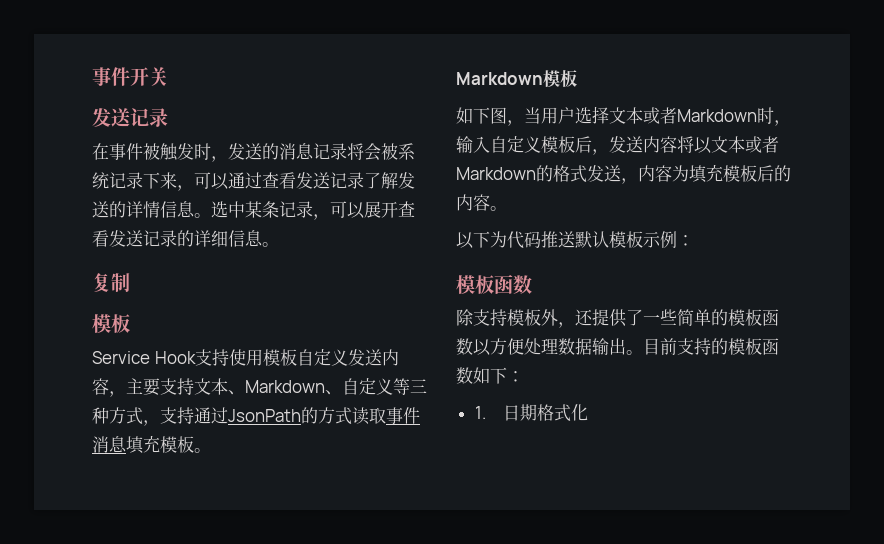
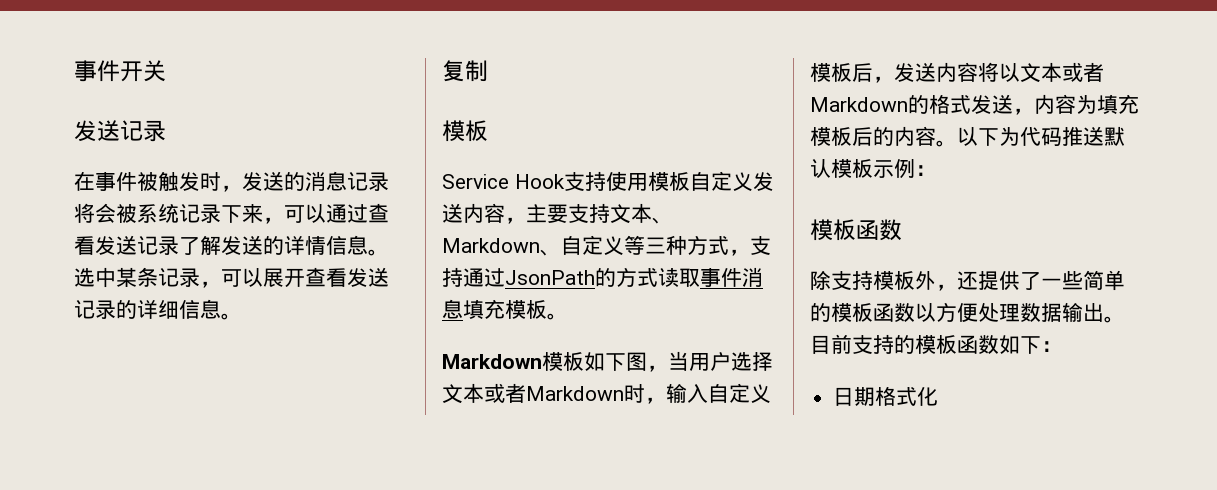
(577, 78) // -> (584, 361) none
(507, 208) // -> (957, 143) none
[474,406,486,419] 1. -> (1062, 346) none

